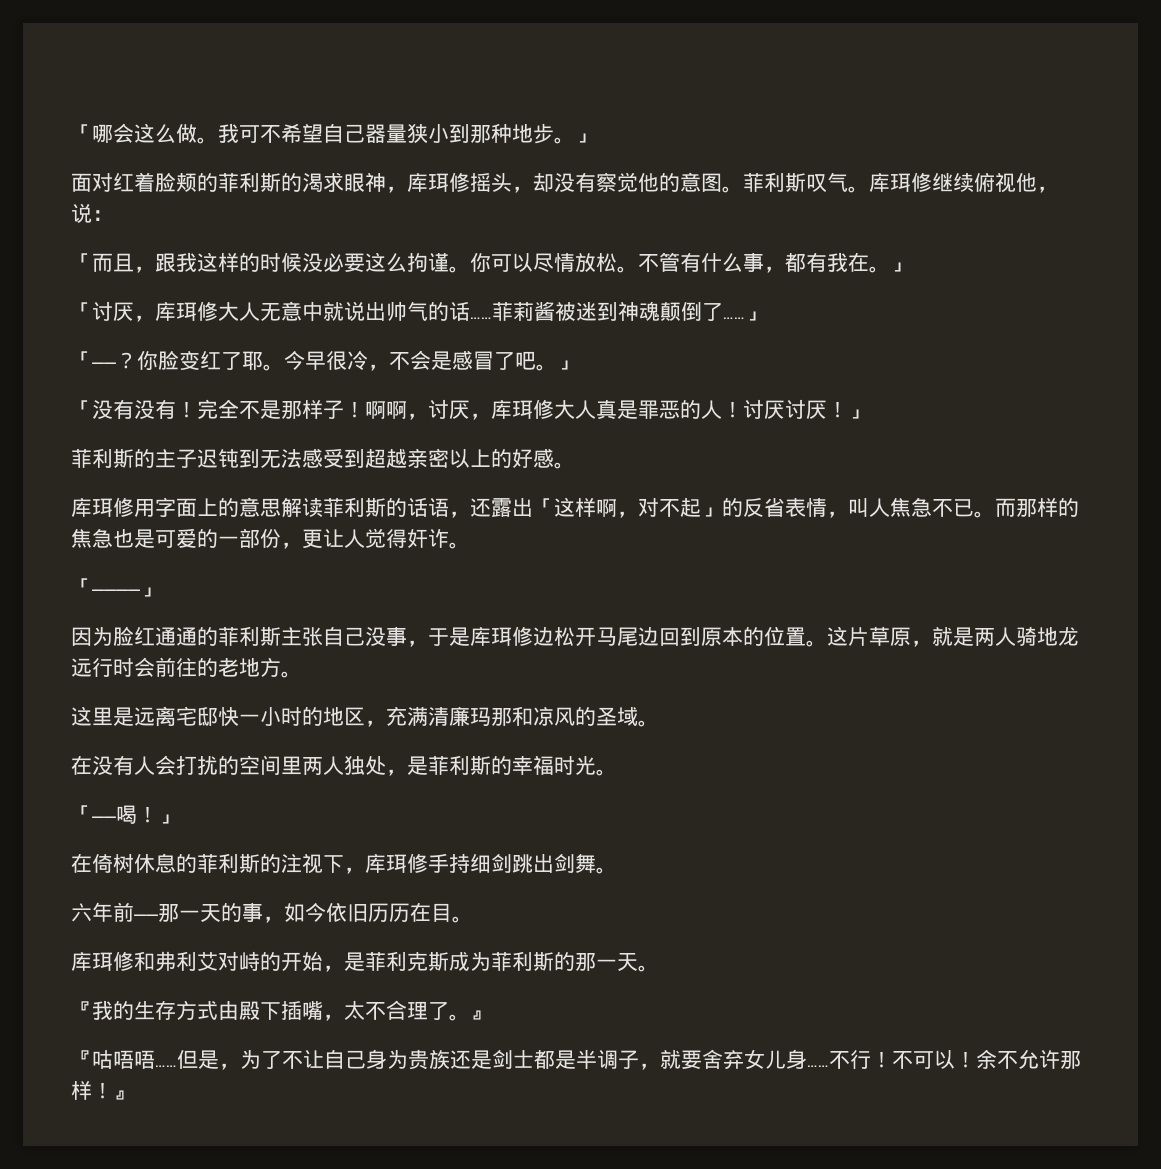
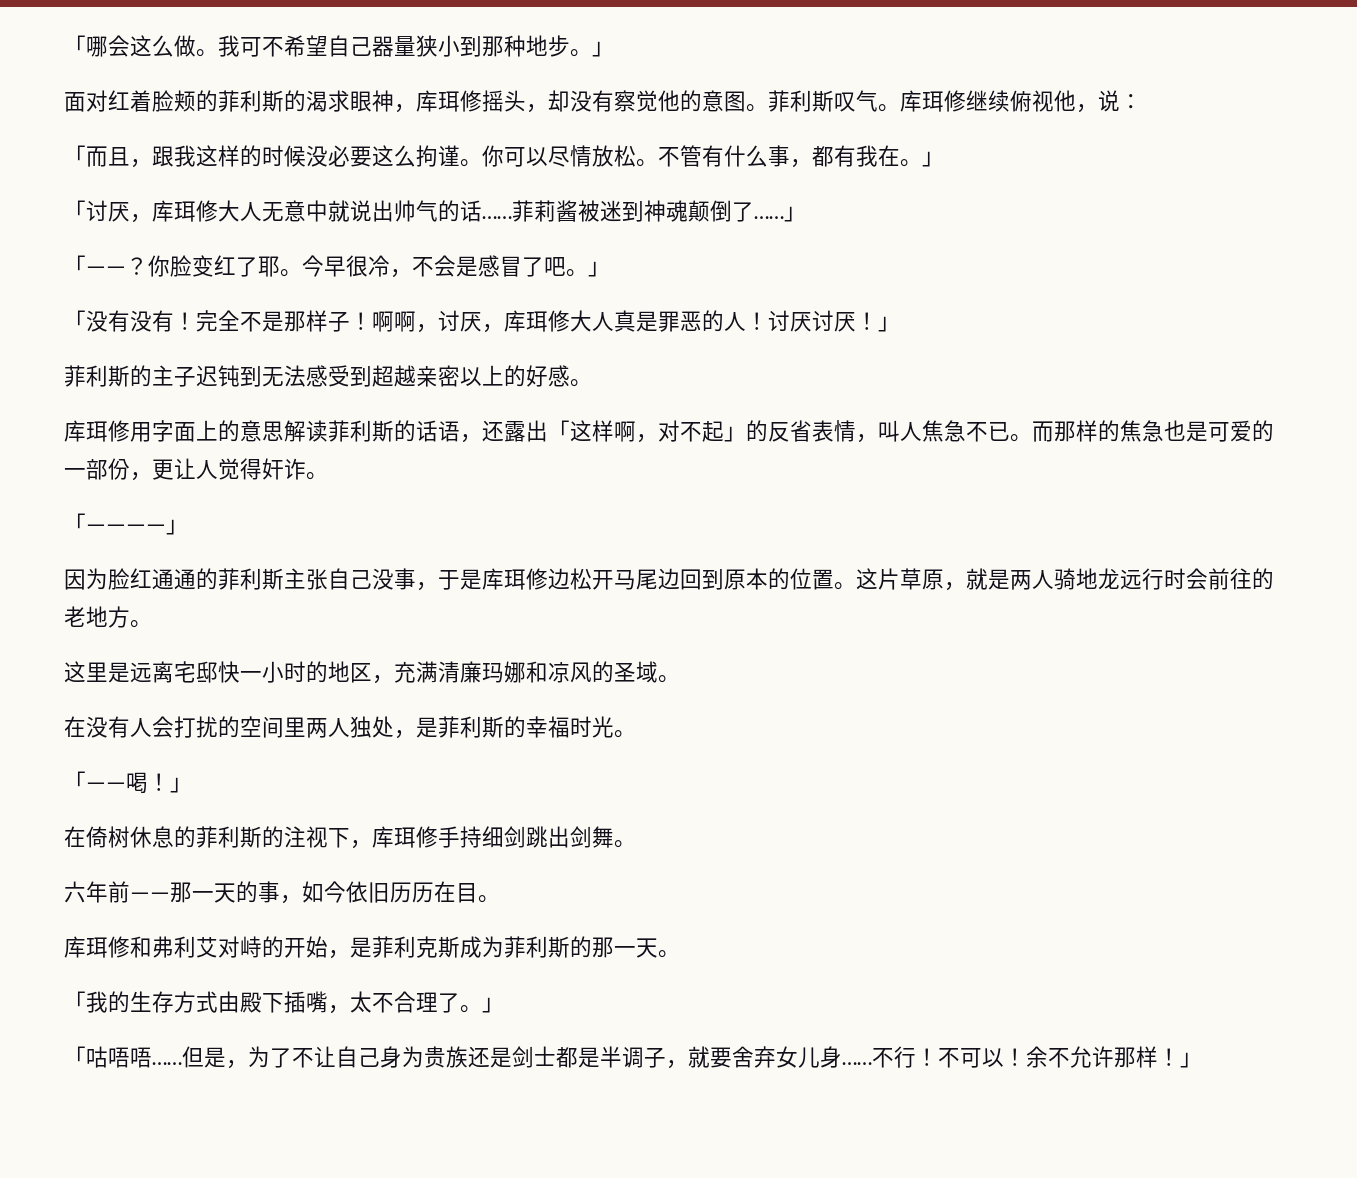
[491,708,512,726] 那 -> [504,661,526,683] 娜
[71,1001,92,1018] 『 -> [64,991,86,1010] 「
[470,1010,491,1020] [71,1050,92,1067] 』 // 『 -> [482,997,504,1013] [64,1046,86,1065] 」 // 「
[113,1090,134,1100] 』 -> [1180,1052,1202,1068] 」

